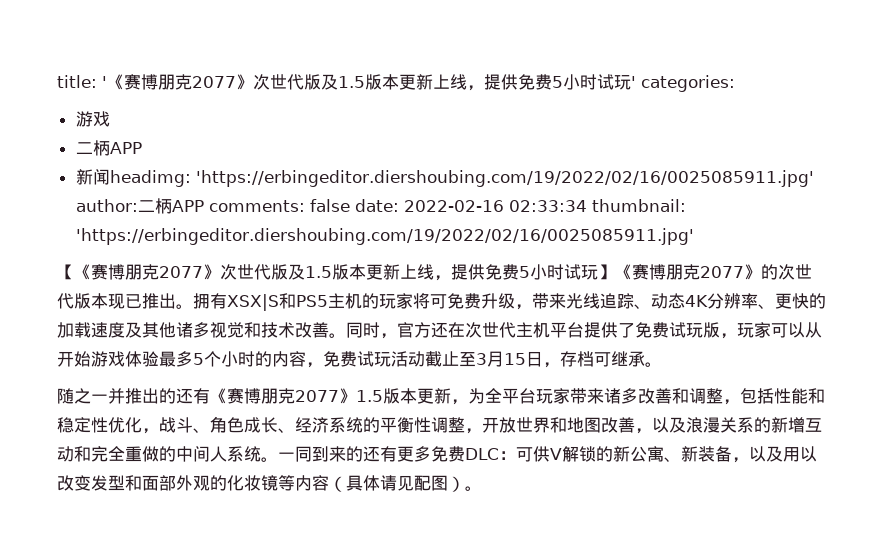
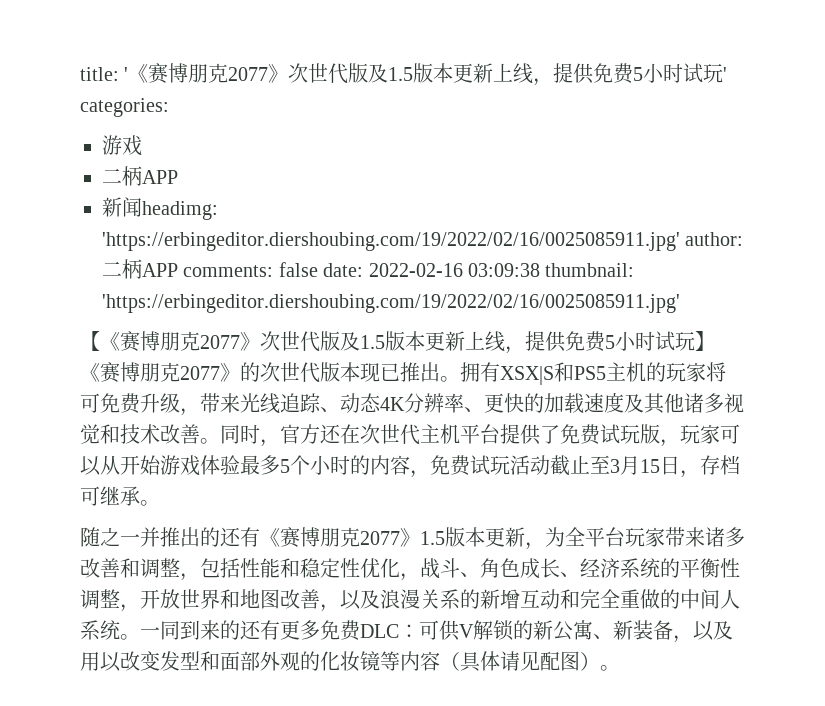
[508,200,587,212] 02:33:34 -> [468,263,540,277] 03:09:38

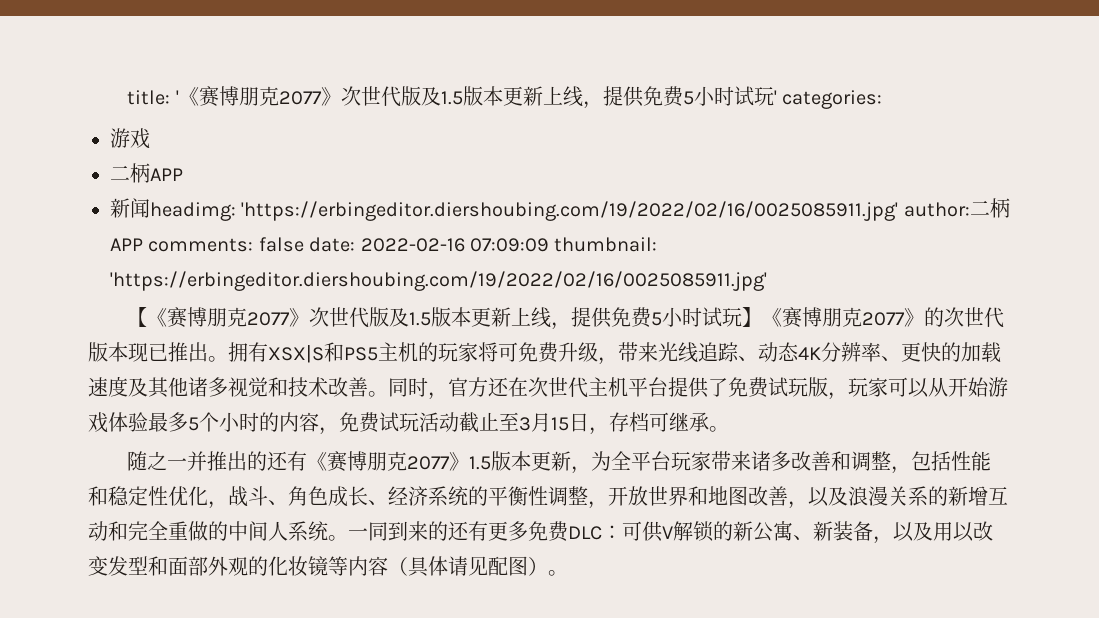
[468,263,540,277] 03:09:38 -> [470,238,549,252] 07:09:09

